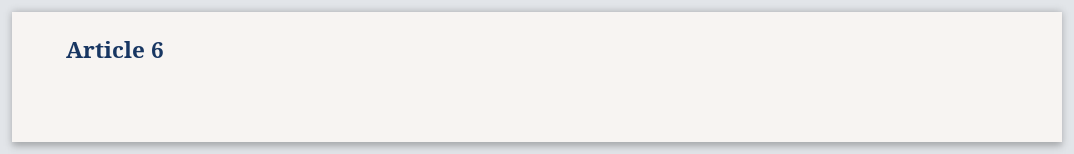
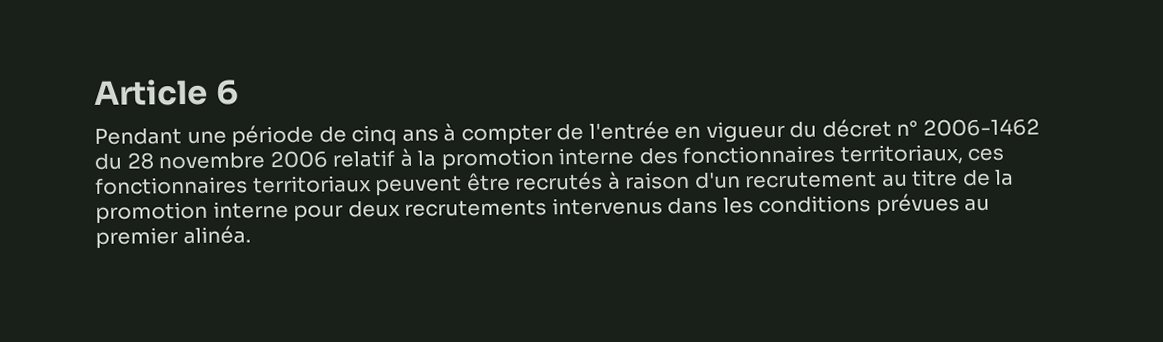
(165, 50) none -> [94,118,1041,148] [94,144,1005,171] [95,169,1015,197] [95,193,991,224] [95,225,251,249] // Pendant une période de cinq ans à compter de l'entrée en vigueur du décret n° 2006-1462 du 28 novembre 2006 relatif à la promotion interne des fonctionnaires territoriaux, ces fonctionnaires territoriaux peuvent être recrutés à raison d'un recrutement au titre de la promotion interne pour deux recrutements intervenus dans les conditions prévues au premier alinéa.

